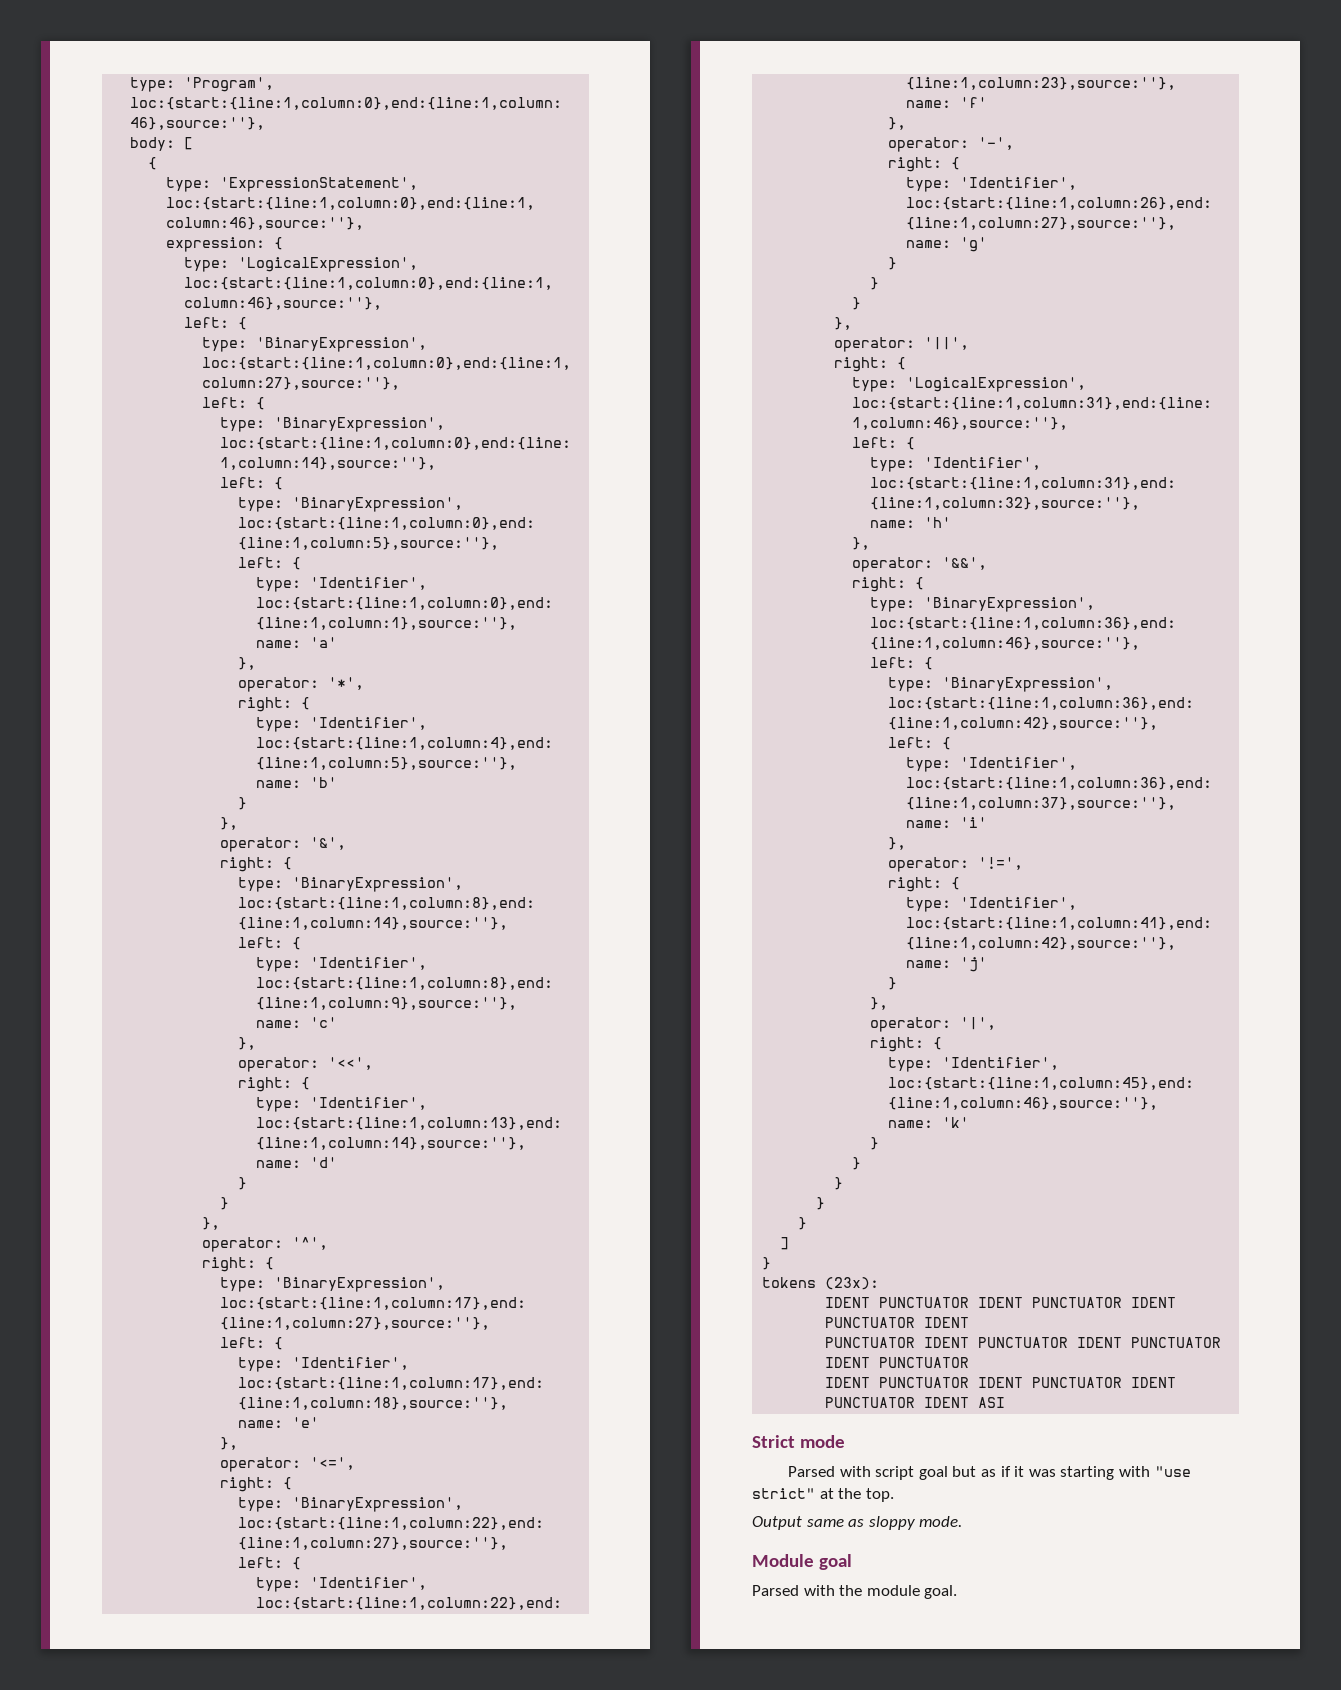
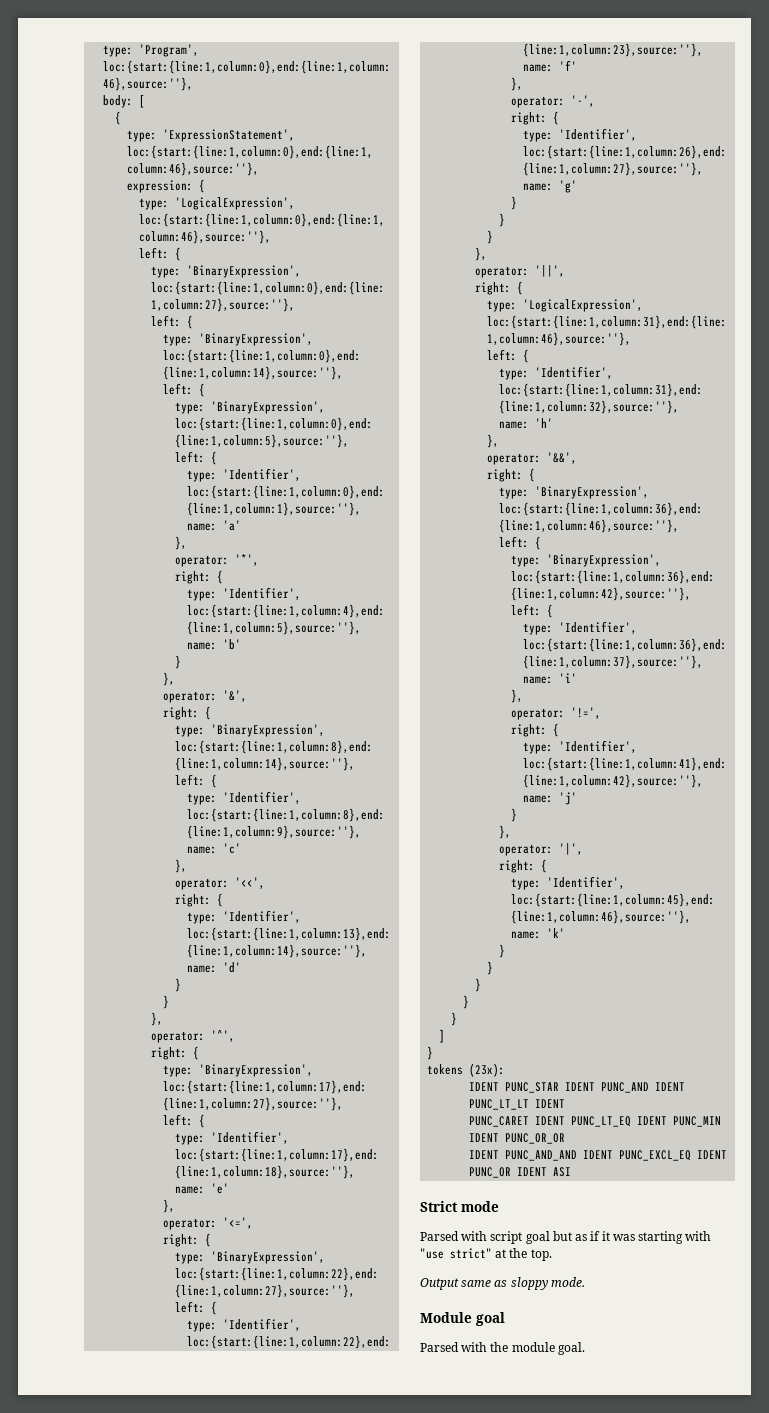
[879,1297,1177,1308] [825,1317,970,1328] [825,1337,1222,1348] [825,1357,970,1368] [825,1377,1177,1388] [825,1397,916,1408] PUNCTUATOR IDENT PUNCTUATOR IDENT PUNCTUATOR IDENT // PUNCTUATOR IDENT PUNCTUATOR IDENT PUNCTUATOR IDENT PUNCTUATOR // IDENT PUNCTUATOR IDENT PUNCTUATOR IDENT PUNCTUATOR -> [505,1082,686,1093] [469,1099,566,1110] [469,1116,722,1127] [469,1133,566,1144] [469,1150,728,1161] [469,1167,512,1178] PUNC_STAR IDENT PUNC_AND IDENT PUNC_LT_LT IDENT // PUNC_CARET IDENT PUNC_LT_EQ IDENT PUNC_MIN IDENT PUNC_OR_OR // IDENT PUNC_AND_AND IDENT PUNC_EXCL_EQ IDENT PUNC_OR

